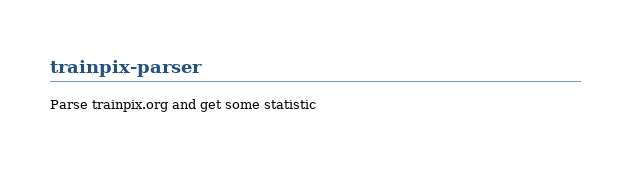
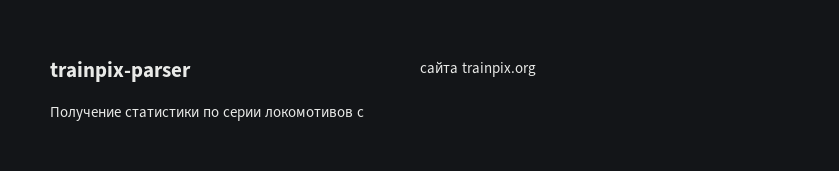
[50,99,316,112] Parse trainpix.org and get some statistic -> [50,107,365,121] [420,61,537,77] Получение статистики по серии локомотивов с сайта trainpix.org

